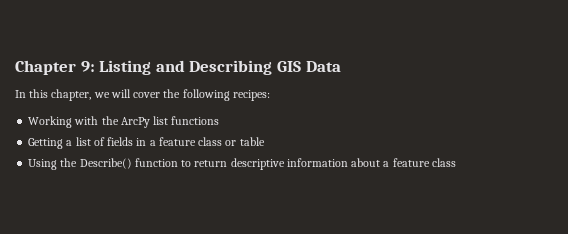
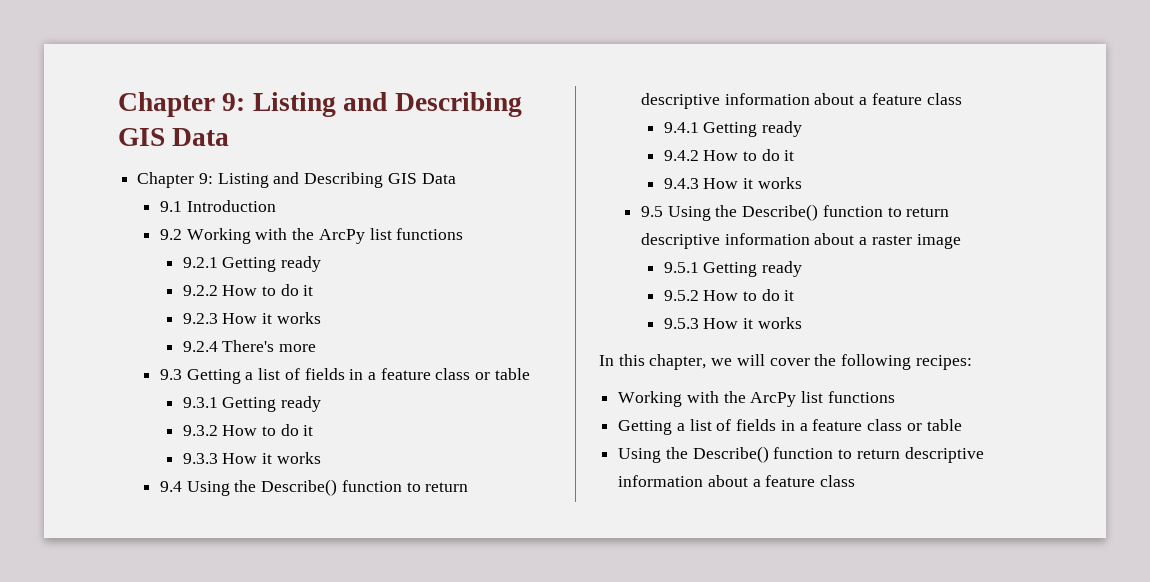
[15,60,341,75] Chapter 9: Listing and Describing GIS Data -> [118,92,522,117] [118,128,230,146] [137,172,456,188] [159,200,276,212] [159,228,464,244] [182,256,321,272] [182,284,314,296] [182,312,321,324] [182,340,316,352] [159,368,530,384] [182,396,321,412] [182,424,314,436] [182,452,321,464] [159,479,469,496] [640,93,962,109] [663,121,802,137] [663,149,795,161] [663,177,802,189] [640,204,950,221] [640,233,961,249] [663,261,802,277] [663,289,795,301] [663,317,802,329] Chapter 9: Listing and Describing GIS Data // Chapter 9: Listing and Describing GIS Data // 9.1 Introduction // 9.2 Working with the ArcPy list functions // 9.2.1 Getting ready // 9.2.2 How to do it // 9.2.3 How it works // 9.2.4 There's more // 9.3 Getting a list of fields in a feature class or table // 9.3.1 Getting ready // 9.3.2 How to do it // 9.3.3 How it works // 9.4 Using the Describe() function to return descriptive information about a feature class // 9.4.1 Getting ready // 9.4.2 How to do it // 9.4.3 How it works // 9.5 Using the Describe() function to return descriptive information about a raster image // 9.5.1 Getting ready // 9.5.2 How to do it // 9.5.3 How it works

